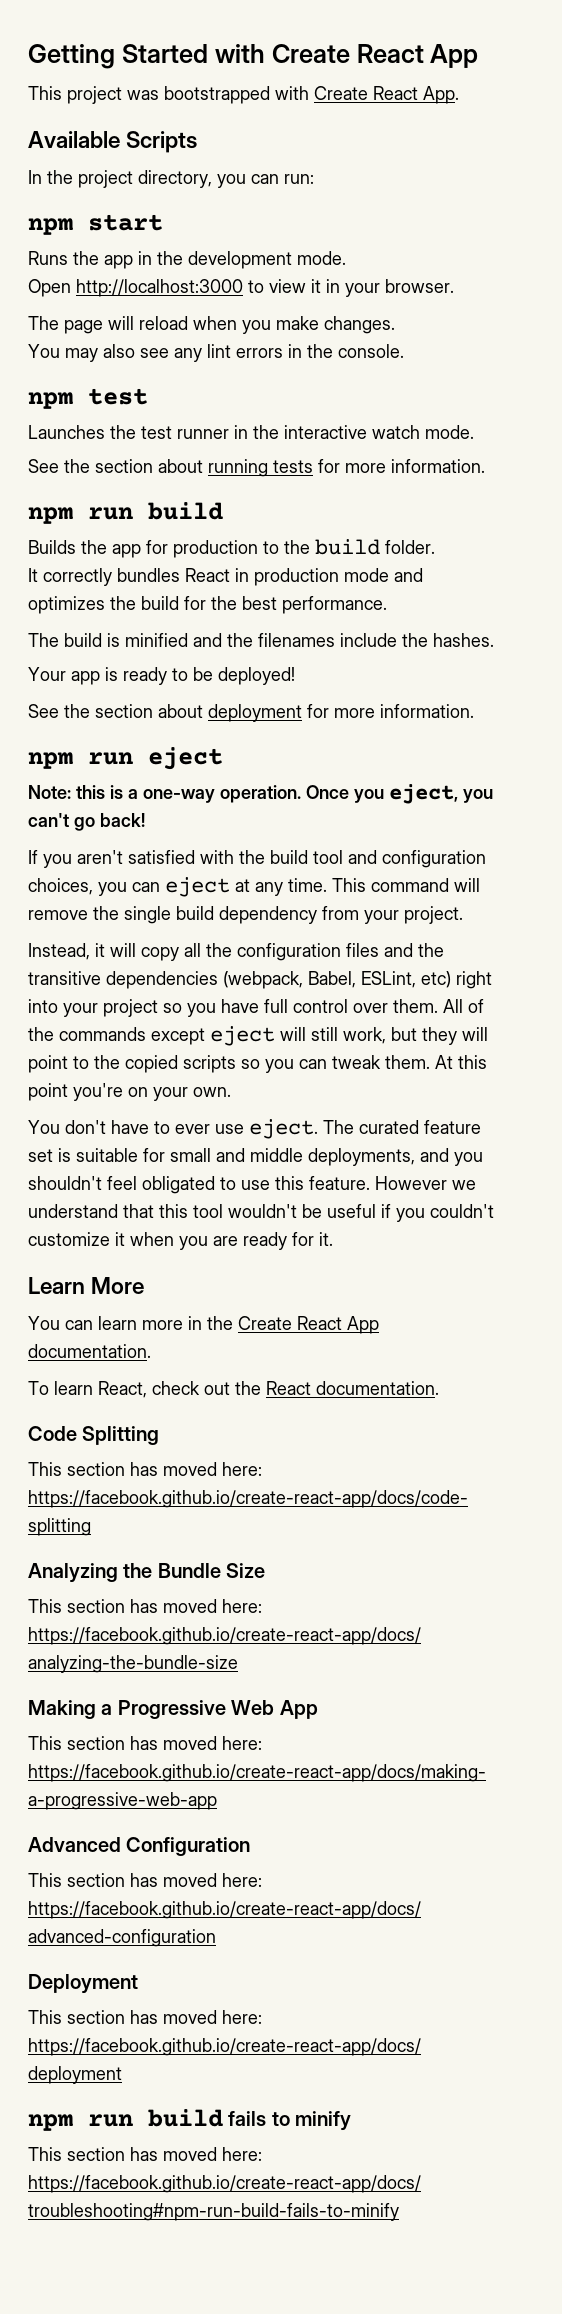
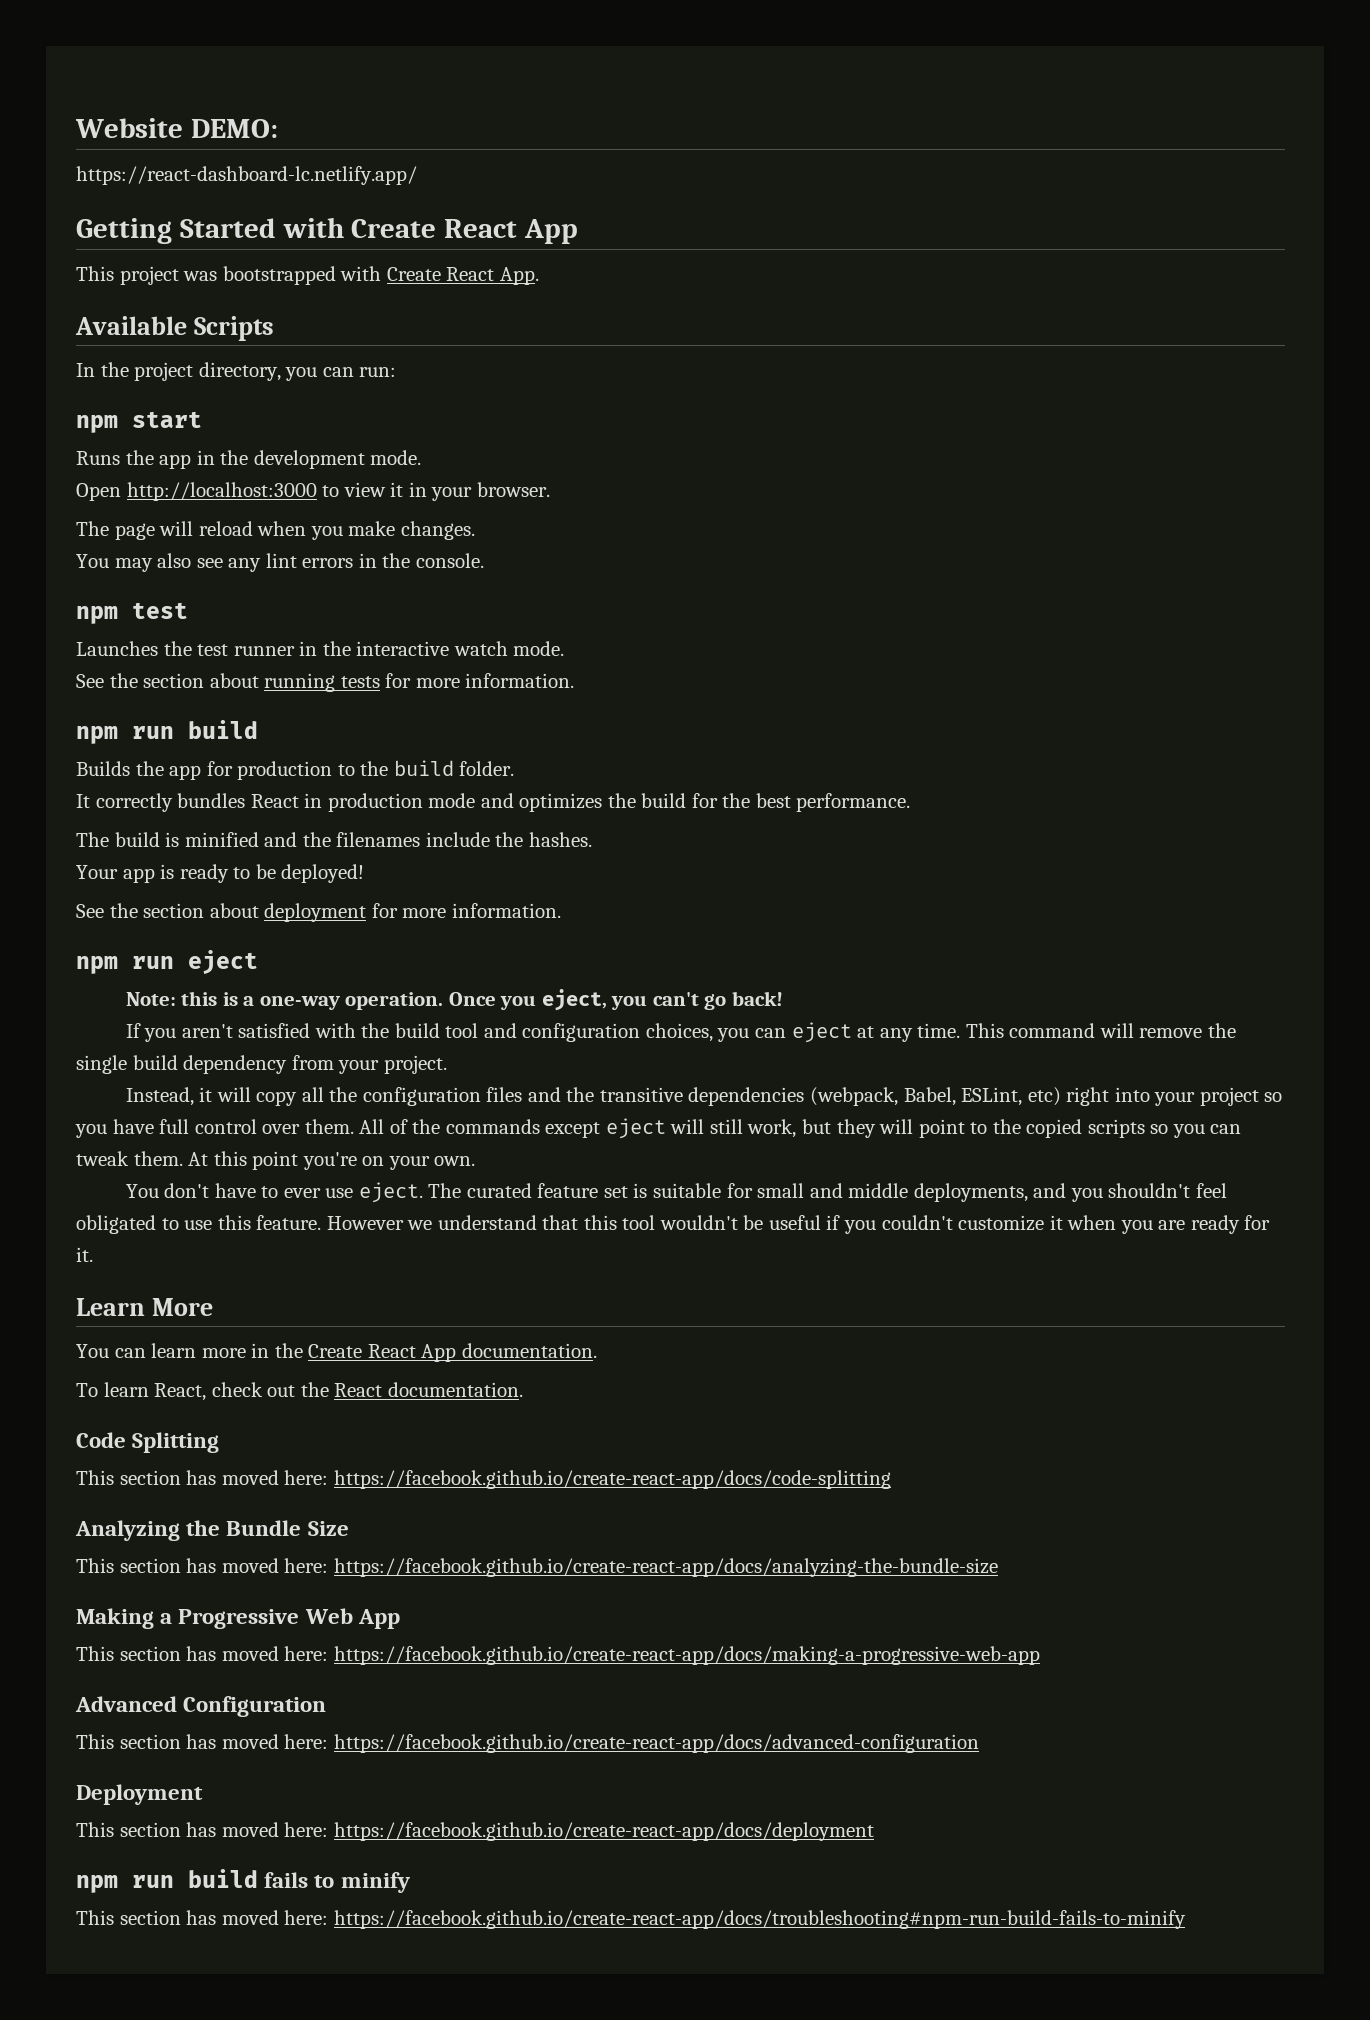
(28, 56) none -> [75,118,278,138] [76,166,417,185] Website DEMO: // https://react-dashboard-lc.netlify.app/ //

